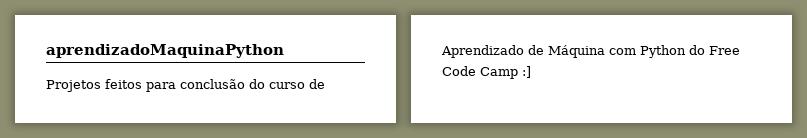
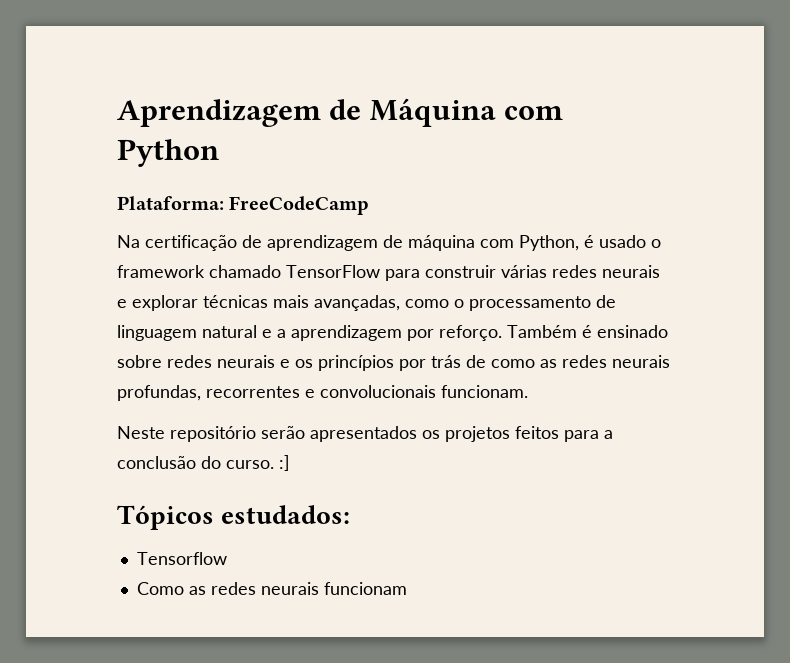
[46,44,284,58] [46,79,325,92] [441,45,740,58] [442,66,531,79] aprendizadoMaquinaPython // Projetos feitos para conclusão do curso de Aprendizado de Máquina com Python do Free Code Camp :] -> [117,98,564,127] [117,139,219,167] [117,196,370,215] [117,235,661,251] [117,265,660,281] [117,295,616,311] [117,325,668,341] [117,355,670,371] [117,385,528,401] [117,426,613,442] [117,455,290,471] [117,505,351,530] [136,552,227,565] [136,582,407,595] Aprendizagem de Máquina com Python // Plataforma: FreeCodeCamp // Na certificação de aprendizagem de máquina com Python, é usado o framework chamado TensorFlow para construir várias redes neurais e explorar técnicas mais avançadas, como o processamento de linguagem natural e a aprendizagem por reforço. Também é ensinado sobre redes neurais e os princípios por trás de como as redes neurais profundas, recorrentes e convolucionais funcionam. // Neste repositório serão apresentados os projetos feitos para a conclusão do curso. :] // Tópicos estudados: // Tensorflow // Como as redes neurais funcionam

